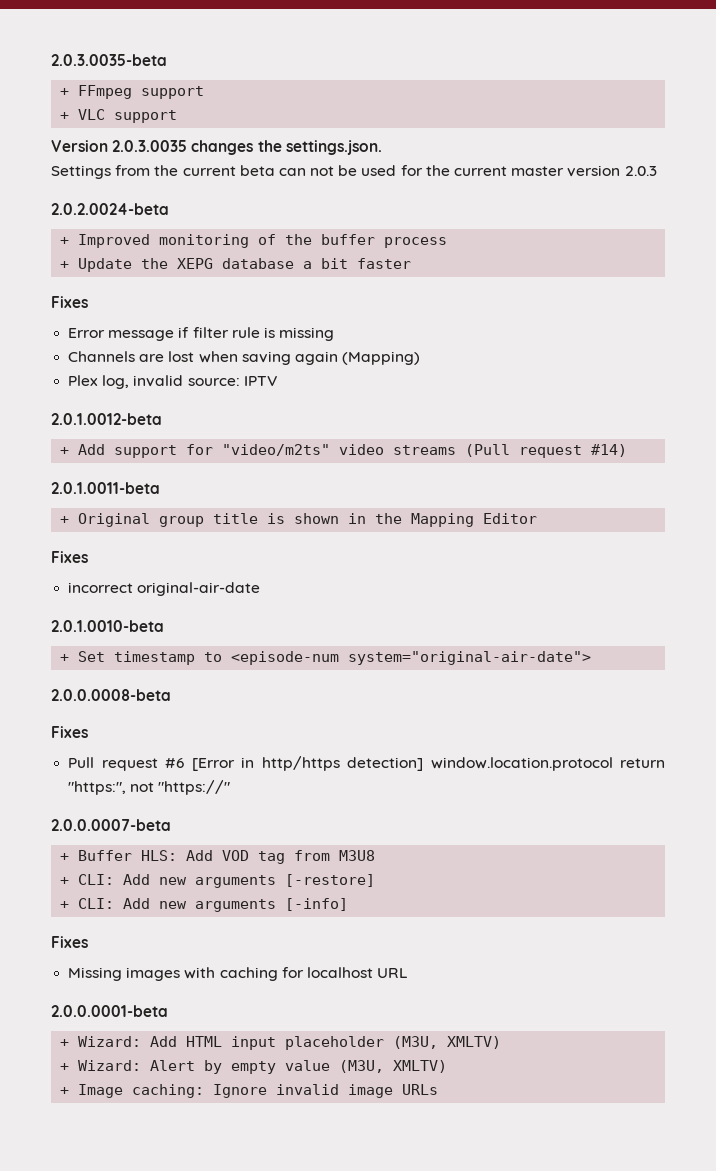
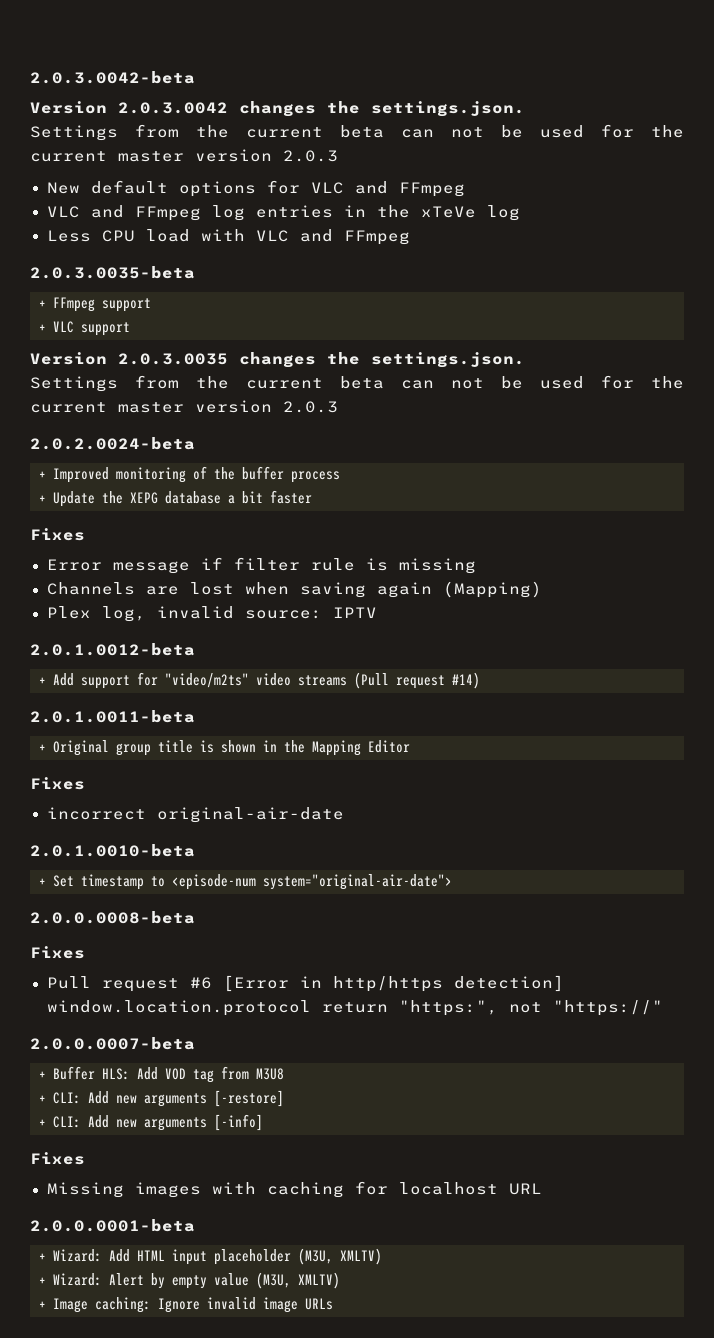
(51, 60) none -> [30,71,195,84] [30,101,525,117] [30,124,684,141] [30,149,338,162] [46,180,465,197] [46,205,520,221] [46,229,410,245] 2.0.3.0042-beta // Version 2.0.3.0042 changes the settings.json. // Settings from the current beta can not be used for the current master version 2.0.3 // New default options for VLC and FFmpeg // VLC and FFmpeg log entries in the xTeVe log // Less CPU load with VLC and FFmpeg //

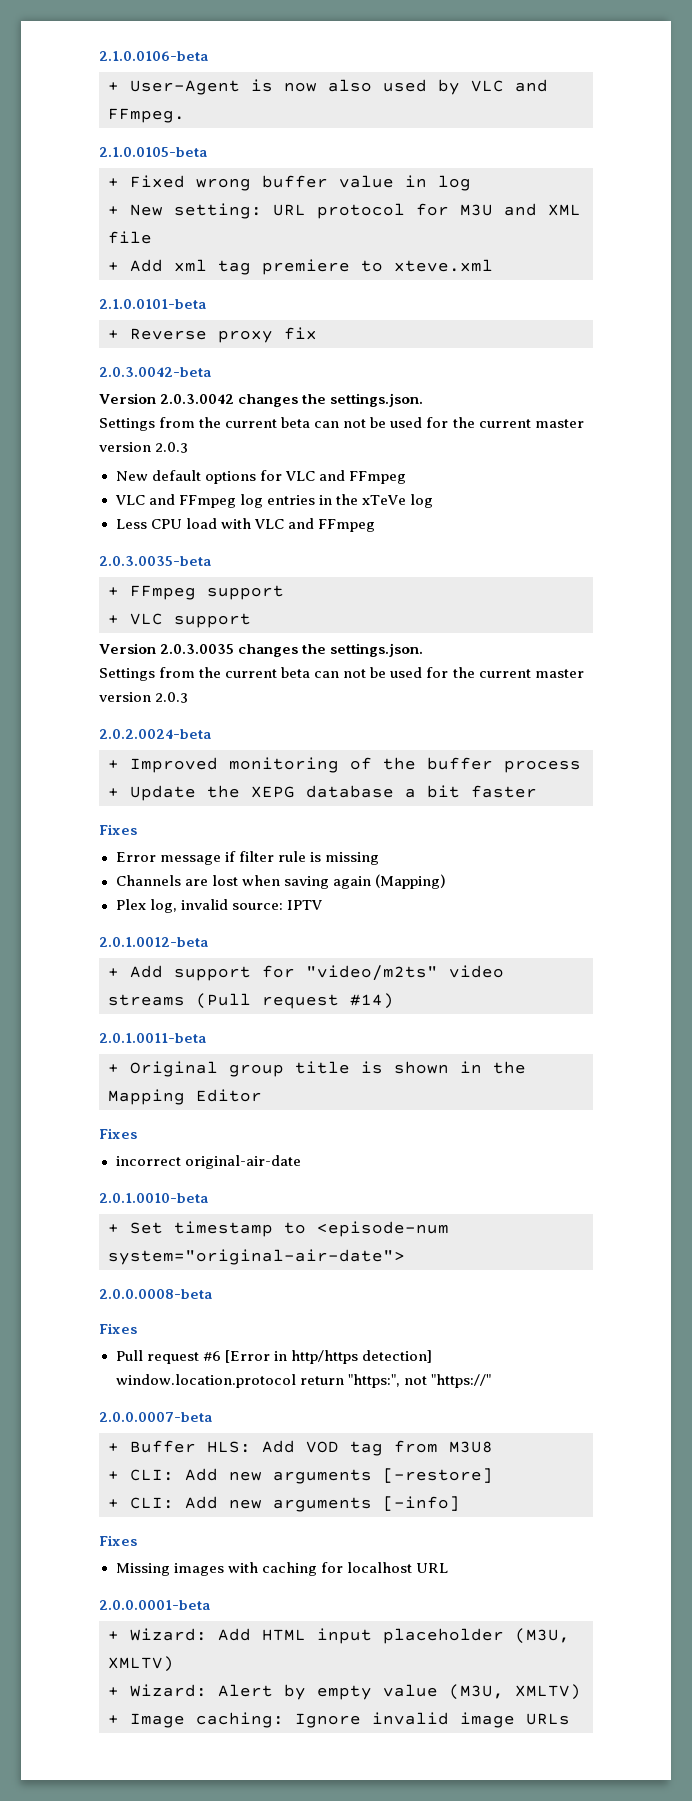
(30, 77) none -> [99,51,208,61] [108,79,548,95] [108,108,185,123] [99,147,207,157] [108,175,471,191] [108,203,581,219] [108,231,152,244] [108,259,493,275] [99,299,206,309] [108,327,317,343] 2.1.0.0106-beta // + User-Agent is now also used by VLC and FFmpeg. // 2.1.0.0105-beta // + Fixed wrong buffer value in log // + New setting: URL protocol for M3U and XML file // + Add xml tag premiere to xteve.xml // 2.1.0.0101-beta // + Reverse proxy fix //

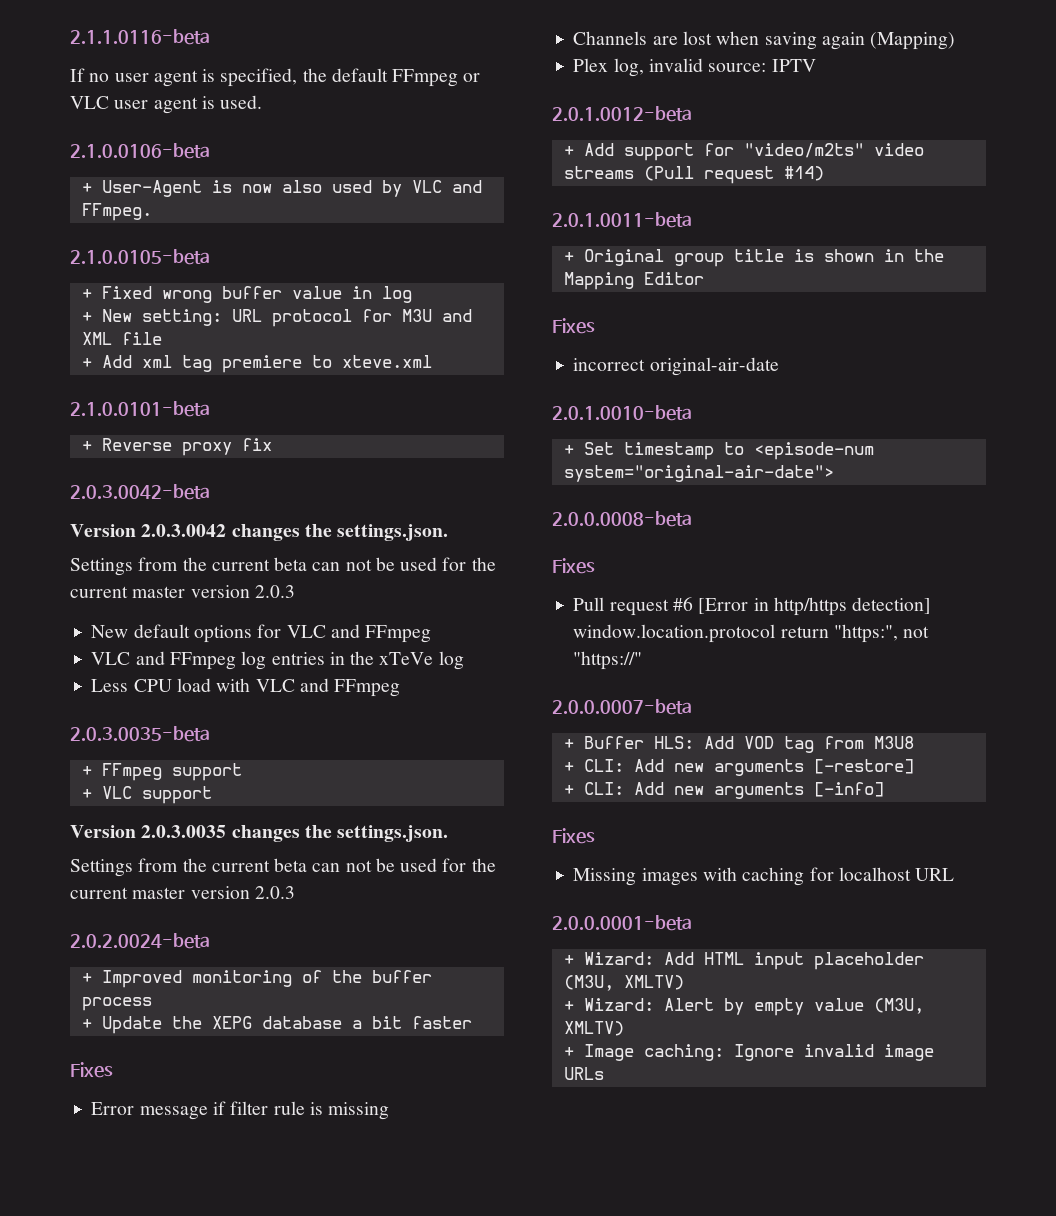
(99, 56) none -> [70,29,210,45] [70,68,481,87] [70,95,263,114] 2.1.1.0116-beta // If no user agent is specified, the default FFmpeg or VLC user agent is used. //

